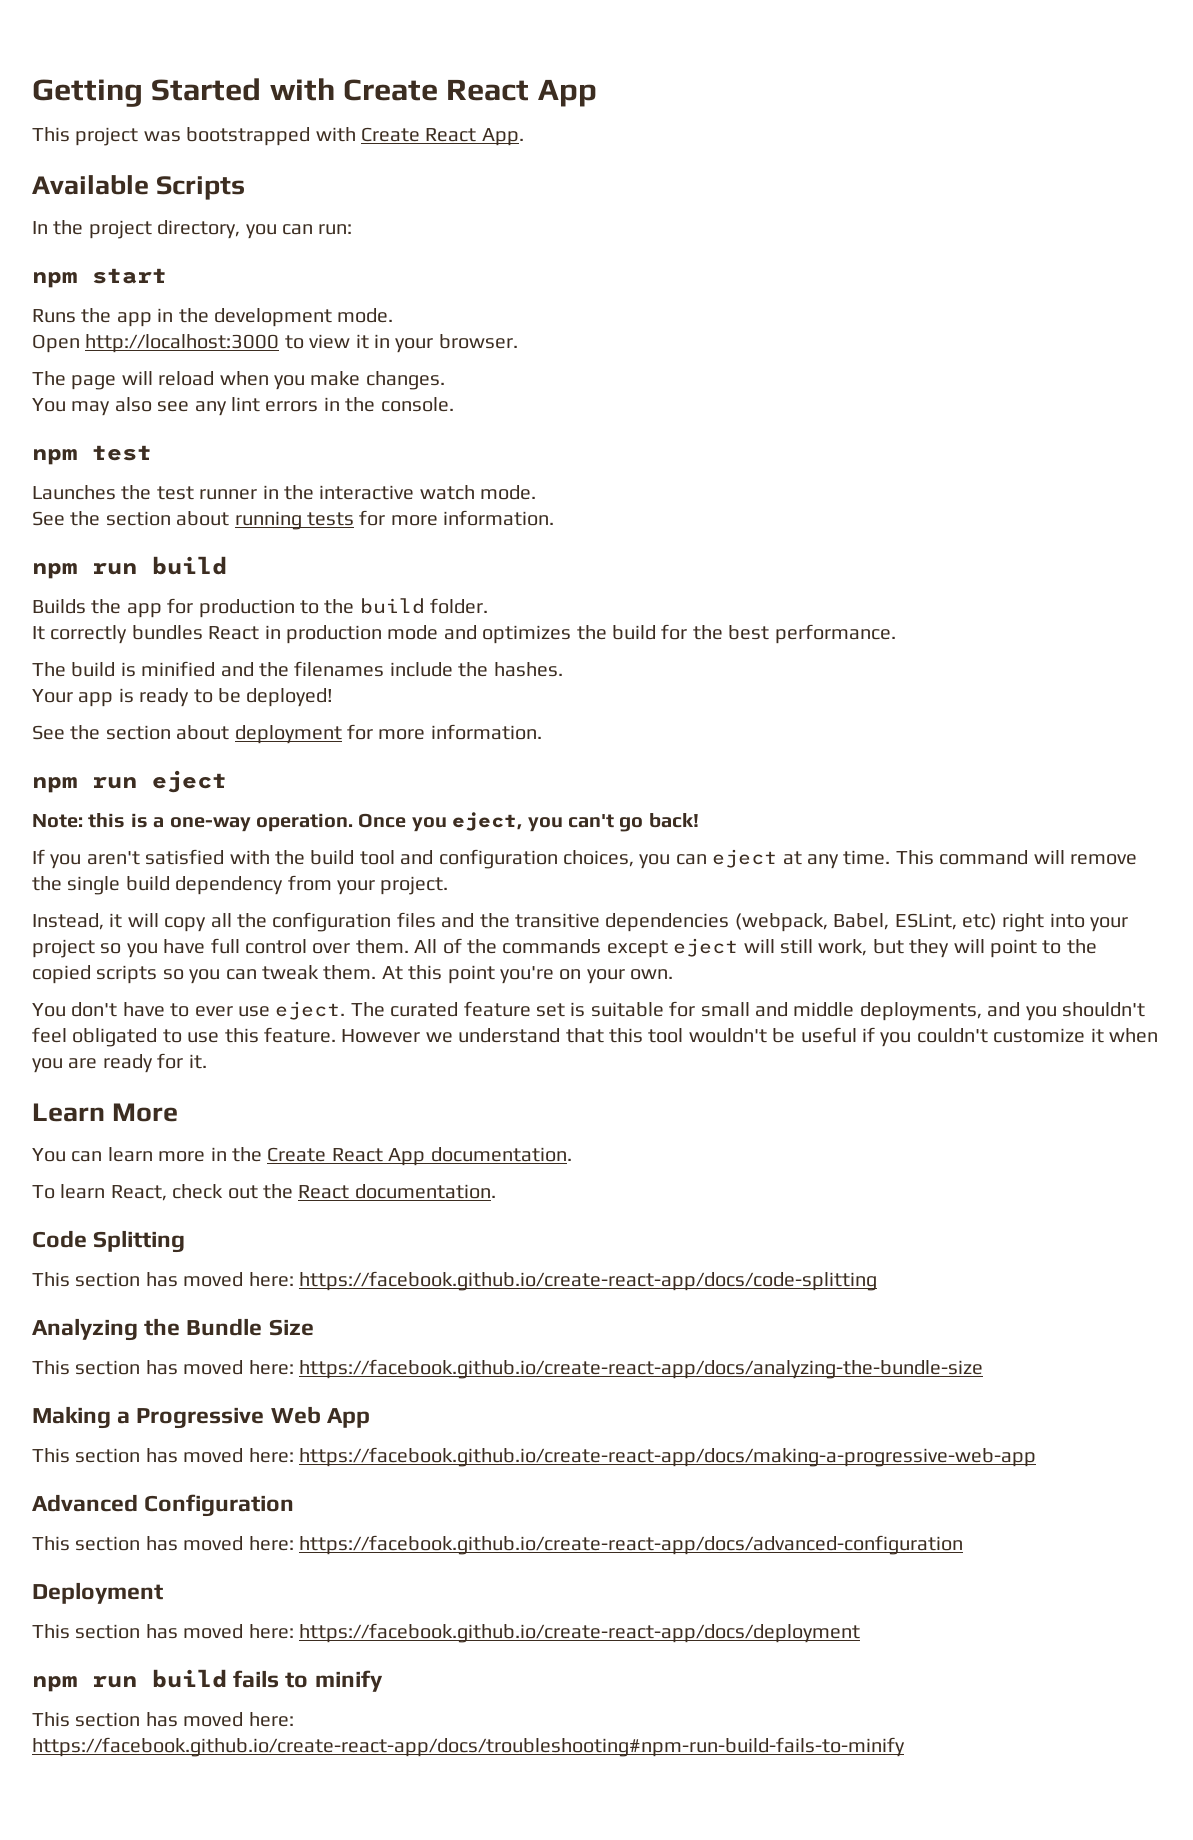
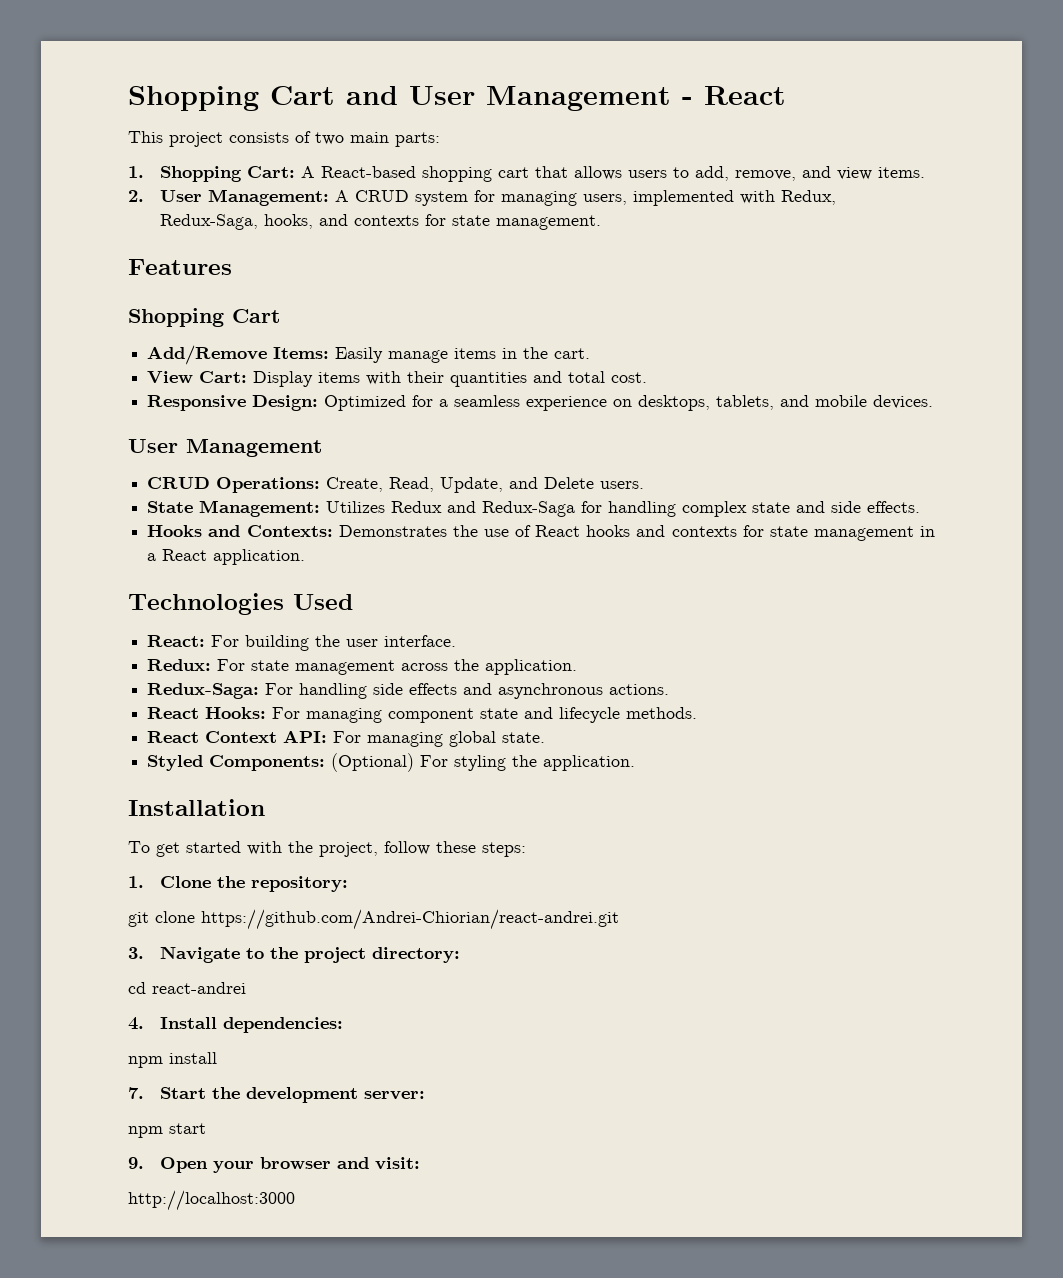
[32,78,597,107] Getting Started with Create React App -> [128,86,786,111] Shopping Cart and User Management - React
[143,127,524,146] [32,175,246,200] [32,220,353,239] [32,268,167,288] [32,308,394,327] [32,334,518,353] [32,371,445,390] [32,397,454,416] [32,445,152,465] [32,485,537,500] [32,510,555,530] [32,556,227,579] [32,598,489,618] [32,624,896,644] [32,661,563,677] [32,688,334,707] [32,724,542,744] [32,770,227,793] [32,812,699,832] [32,849,1137,869] [32,875,449,895] [32,912,1129,932] [32,938,1097,958] [32,965,674,984] [32,1001,1145,1021] [32,1027,1158,1047] [32,1053,207,1073] [32,1103,179,1122] [32,1147,572,1166] [32,1184,496,1201] [32,1230,186,1253] [32,1271,877,1291] [32,1318,314,1341] [32,1359,983,1379] [32,1406,370,1429] [32,1447,1036,1467] [32,1494,295,1517] [32,1535,963,1555] [32,1582,163,1604] [32,1623,860,1643] [32,1669,383,1692] [32,1712,294,1727] [32,1737,905,1757] was bootstrapped with Create React App. // Available Scripts // In the project directory, you can run: // npm start // Runs the app in the development mode. // Open http://localhost:3000 to view it in your browser. // The page will reload when you make changes. // You may also see any lint errors in the console. // npm test // Launches the test runner in the interactive watch mode. // See the section about running tests for more information. // npm run build // Builds the app for production to the build folder. // It correctly bundles React in production mode and optimizes the build for the best performance. // The build is minified and the filenames include the hashes. // Your app is ready to be deployed! // See the section about deployment for more information. // npm run eject // Note: this is a one-way operation. Once you eject, you can't go back! // If you aren't satisfied with the build tool and configuration choices, you can eject at any time. This command will remove the single build dependency from your project. // Instead, it will copy all the configuration files and the transitive dependencies (webpack, Babel, ESLint, etc) right into your project so you have full control over them. All of the commands except eject will still work, but they will point to the copied scripts so you can tweak them. At this point you're on your own. // You don't have to ever use eject. The curated feature set is suitable for small and middle deployments, and you shouldn't feel obligated to use this feature. However we understand that this tool wouldn't be useful if you couldn't customize it when you are ready for it. // Learn More // You can learn more in the Create React App documentation. // To learn React, check out the React documentation. // Code Splitting // This section has moved here: https://facebook.github.io/create-react-app/docs/code-splitting // Analyzing the Bundle Size // This section has moved here: https://facebook.github.io/create-react-app/docs/analyzing-the-bundle-size // Making a Progressive Web App // This section has moved here: https://facebook.github.io/create-react-app/docs/making-a-progressive-web-app // Advanced Configuration // This section has moved here: https://facebook.github.io/create-react-app/docs/advanced-configuration // Deployment // This section has moved here: https://facebook.github.io/create-react-app/docs/deployment // npm run build fails to minify // This section has moved here: https://facebook.github.io/create-react-app/docs/troubleshooting#npm-run-build-fails-to-minify -> [229,131,440,147] [128,166,925,182] [128,189,836,206] [159,214,601,230] [128,259,232,275] [128,308,280,327] [147,345,591,365] [147,371,648,387] [147,395,934,411] [128,439,322,457] [147,477,645,493] [147,500,921,517] [147,525,935,541] [147,549,306,565] [128,593,353,615] [147,635,457,651] [147,659,578,675] [147,683,670,699] [147,707,698,723] [147,730,546,747] [147,753,636,772] [128,799,265,816] [128,841,526,857] [128,876,348,892] [128,909,619,930] [128,946,460,963] [128,982,246,994] [128,1017,343,1033] [128,1052,217,1068] [128,1087,425,1103] [128,1123,206,1138] [128,1157,420,1173] [128,1190,295,1211] consists of two main parts: // 1. Shopping Cart: A React-based shopping cart that allows users to add, remove, and view items. // 2. User Management: A CRUD system for managing users, implemented with Redux, Redux-Saga, hooks, and contexts for state management. // Features // Shopping Cart // Add/Remove Items: Easily manage items in the cart. // View Cart: Display items with their quantities and total cost. // Responsive Design: Optimized for a seamless experience on desktops, tablets, and mobile devices. // User Management // CRUD Operations: Create, Read, Update, and Delete users. // State Management: Utilizes Redux and Redux-Saga for handling complex state and side effects. // Hooks and Contexts: Demonstrates the use of React hooks and contexts for state management in a React application. // Technologies Used // React: For building the user interface. // Redux: For state management across the application. // Redux-Saga: For handling side effects and asynchronous actions. // React Hooks: For managing component state and lifecycle methods. // React Context API: For managing global state. // Styled Components: (Optional) For styling the application. // Installation // To get started with the project, follow these steps: // 1. Clone the repository: // git clone https://github.com/Andrei-Chiorian/react-andrei.git // 3. Navigate to the project directory: // cd react-andrei // 4. Install dependencies: // npm install // 7. Start the development server: // npm start // 9. Open your browser and visit: // http://localhost:3000

